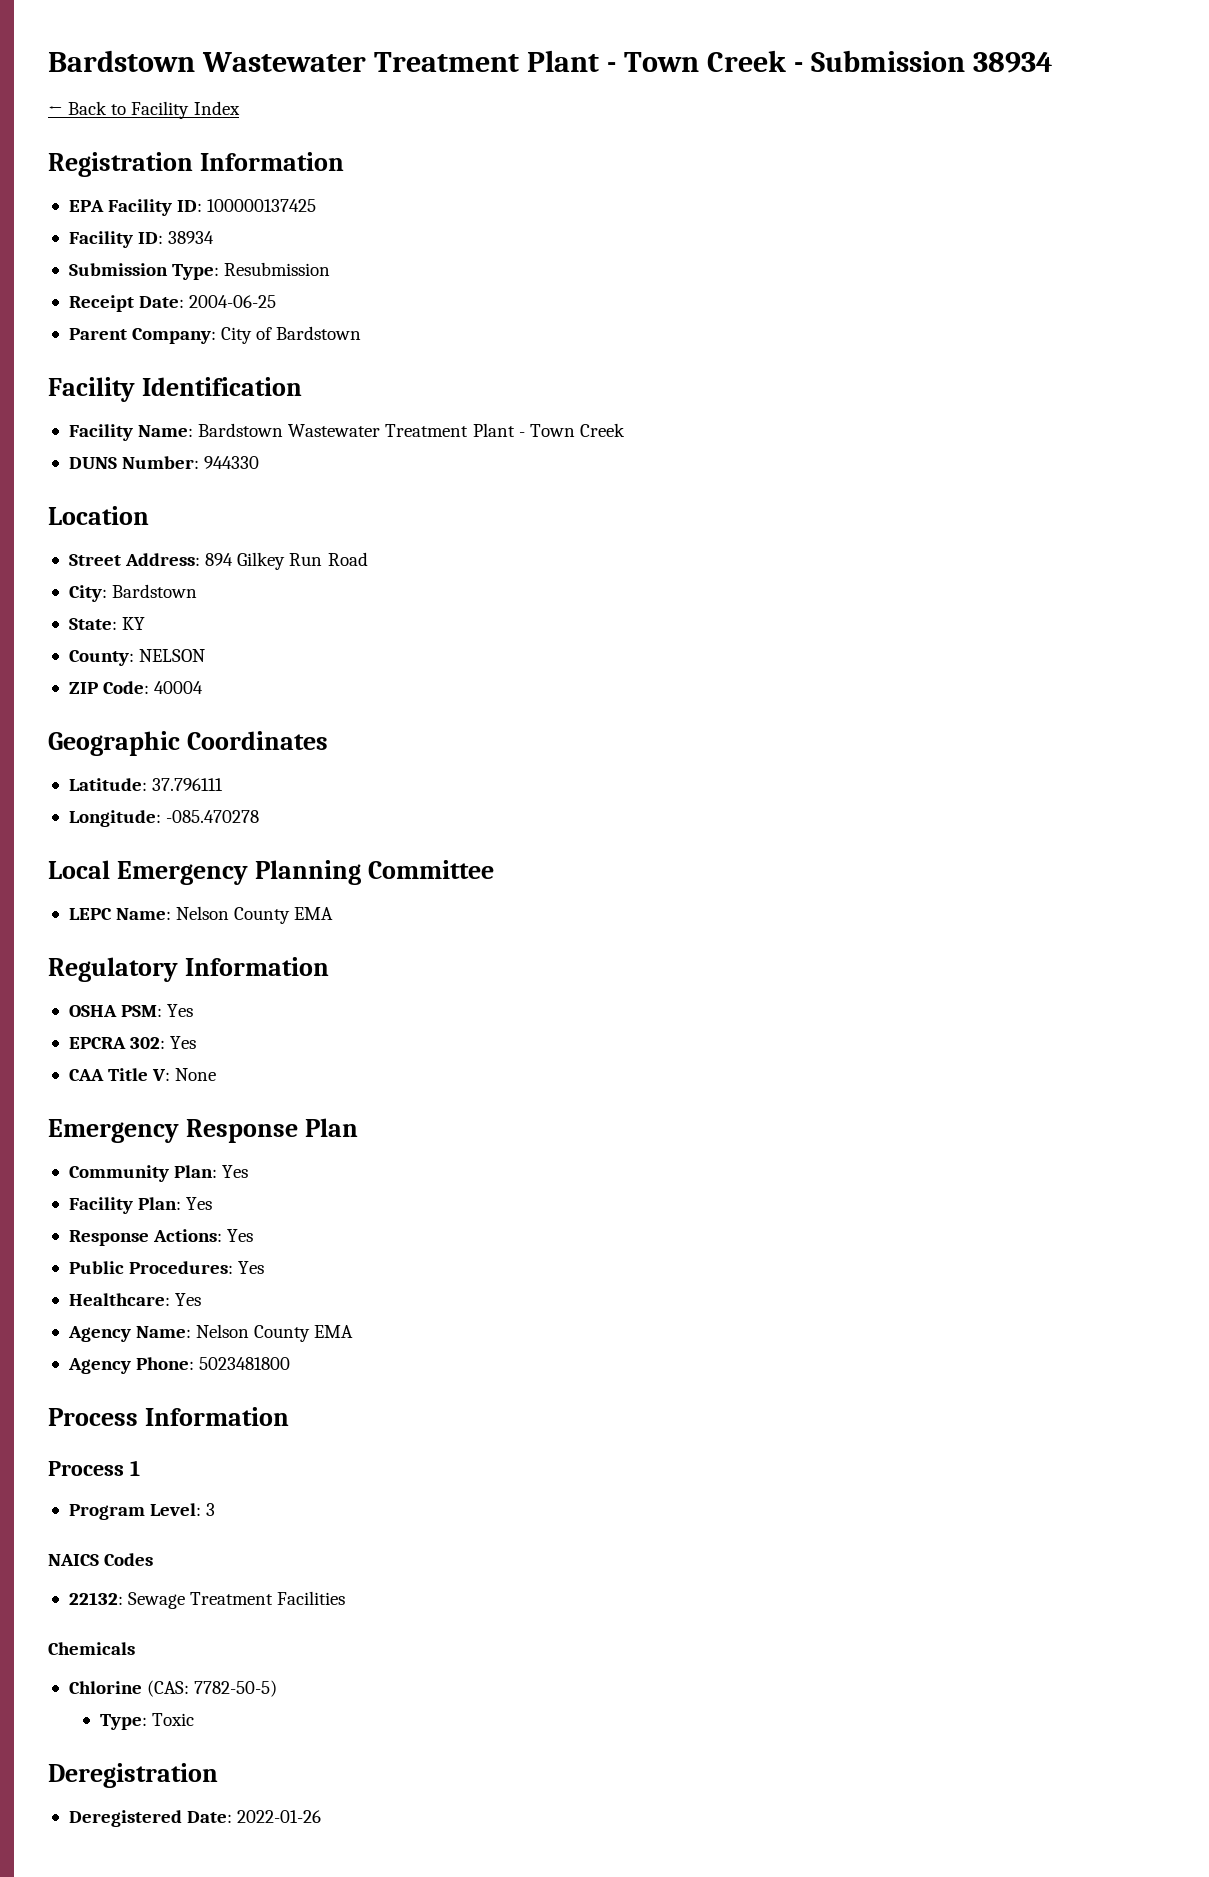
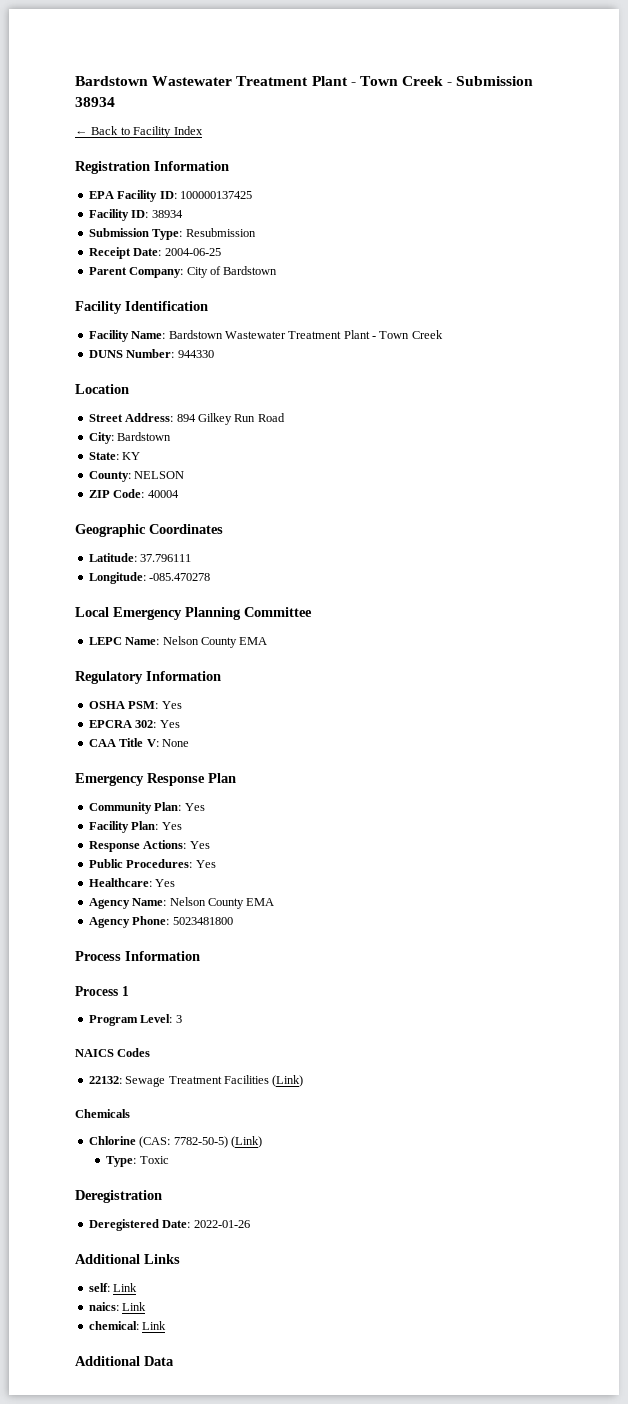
(346, 1598) none -> [272,1075,304,1087] (Link)
(278, 1688) none -> [230,1136,262,1148] (Link)
(322, 1816) none -> [75,1254,180,1264] [88,1283,138,1292] [88,1302,147,1311] [88,1321,167,1330] [75,1356,174,1366] // Additional Links // self: Link // naics: Link // chemical: Link // Additional Data

